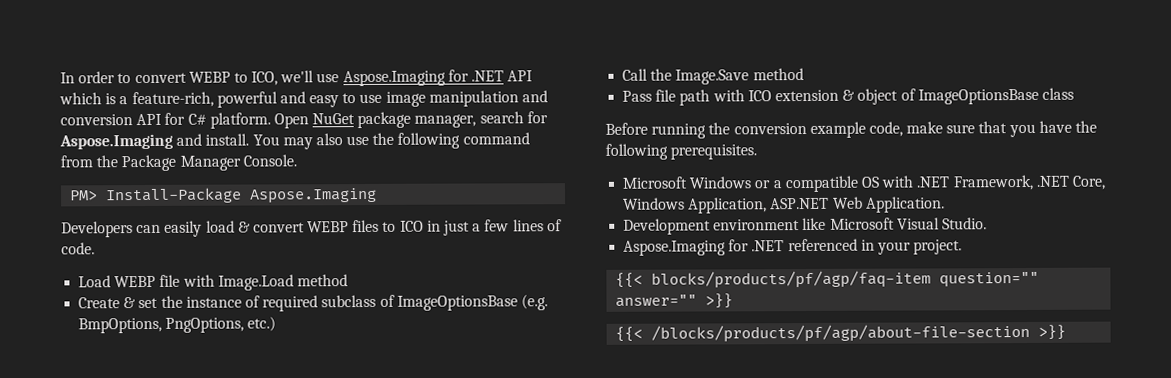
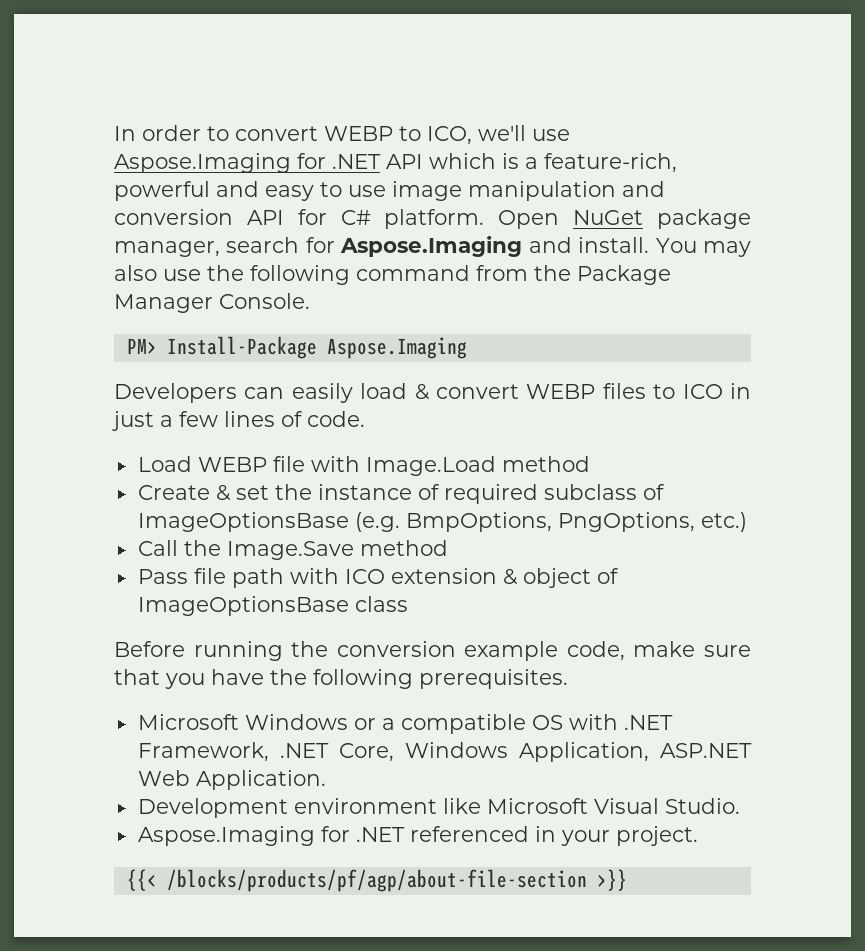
[615,270,1040,289] [615,293,734,309] // {{< blocks/products/pf/agp/faq-item question="" answer="" >}} -> (698, 836) none

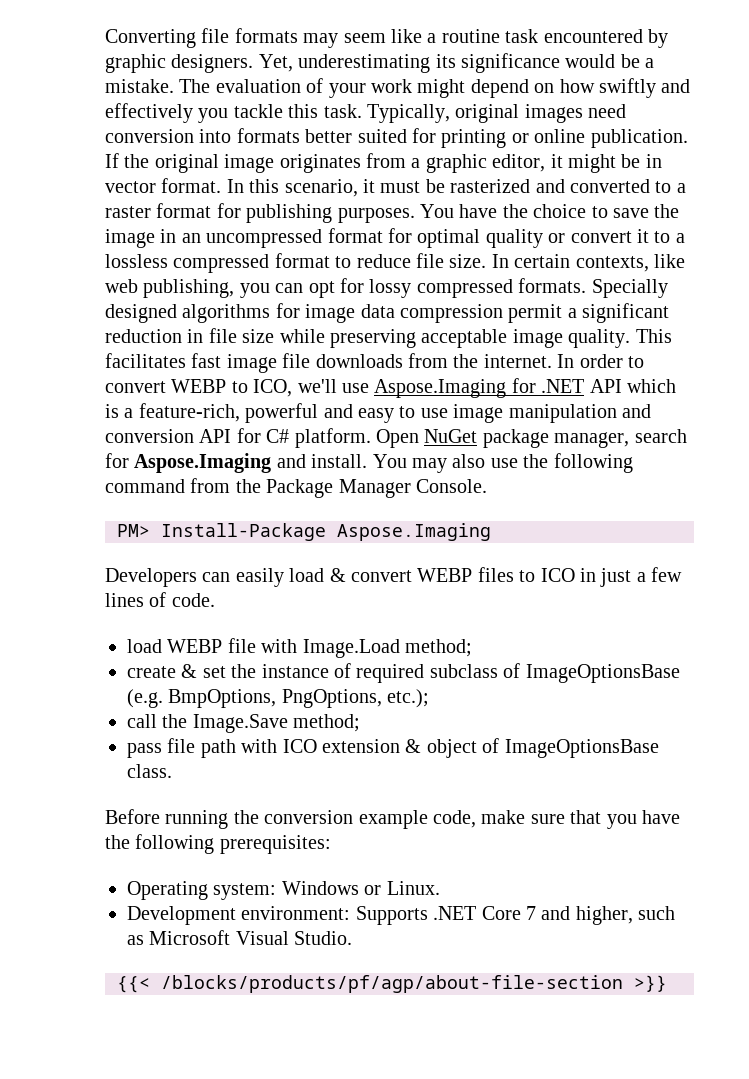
(114, 133) none -> [105,28,668,48] [105,53,655,73] [105,78,691,98] [105,103,627,123] [105,128,688,148] [105,153,662,173] [105,178,686,197] [105,203,680,223] [105,228,685,248] [105,253,685,273] [105,278,668,298] [105,303,670,323] [105,328,672,348] [105,353,552,373] Converting file formats may seem like a routine task encountered by graphic designers. Yet, underestimating its significance would be a mistake. The evaluation of your work might depend on how swiftly and effectively you tackle this task. Typically, original images need conversion into formats better suited for printing or online publication. If the original image originates from a graphic editor, it might be in vector format. In this scenario, it must be rasterized and converted to a raster format for publishing purposes. You have the choice to save the image in an uncompressed format for optimal quality or convert it to a lossless compressed format to reduce file size. In certain contexts, like web publishing, you can opt for lossy compressed formats. Specially designed algorithms for image data compression permit a significant reduction in file size while preserving acceptable image quality. This facilitates fast image file downloads from the internet.
[137,456,192,472] Load -> [127,639,162,653] load
[501,456,590,472] [137,485,210,500] method // Create -> [405,639,472,657] [127,666,176,678] method; // create
[700,512,747,532] [137,540,448,560] [137,569,188,584] etc.) // Call the Image.Save method // Pass -> [387,689,430,708] [127,714,361,733] [127,743,162,758] etc.); // call the Image.Save method; // pass
[354,596,408,612] class -> [127,764,172,778] class.
[419,669,568,689] [137,714,673,734] [137,742,752,762] [137,770,326,790] [137,798,740,818] [137,826,698,846] prerequisites. // Microsoft Windows or a compatible OS with .NET Framework, .NET Core, Windows Application, ASP.NET Web Application. // Development environment like Microsoft Visual Studio. // Aspose.Imaging for .NET referenced in your project. -> [219,835,331,854] [127,881,440,900] [127,906,676,925] [127,930,353,945] prerequisites: // Operating system: Windows or Linux. // Development environment: Supports .NET Core 7 and higher, such as Microsoft Visual Studio.

